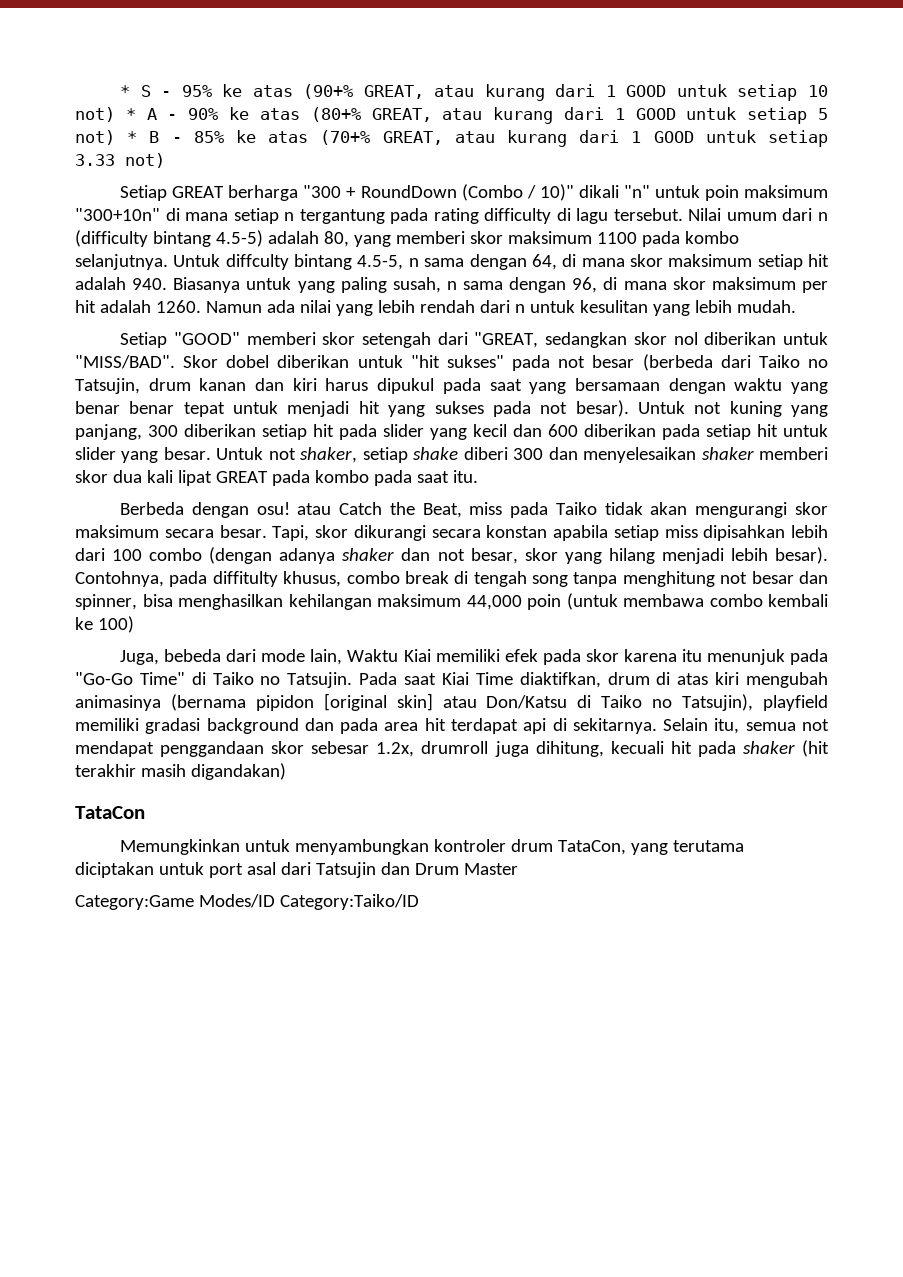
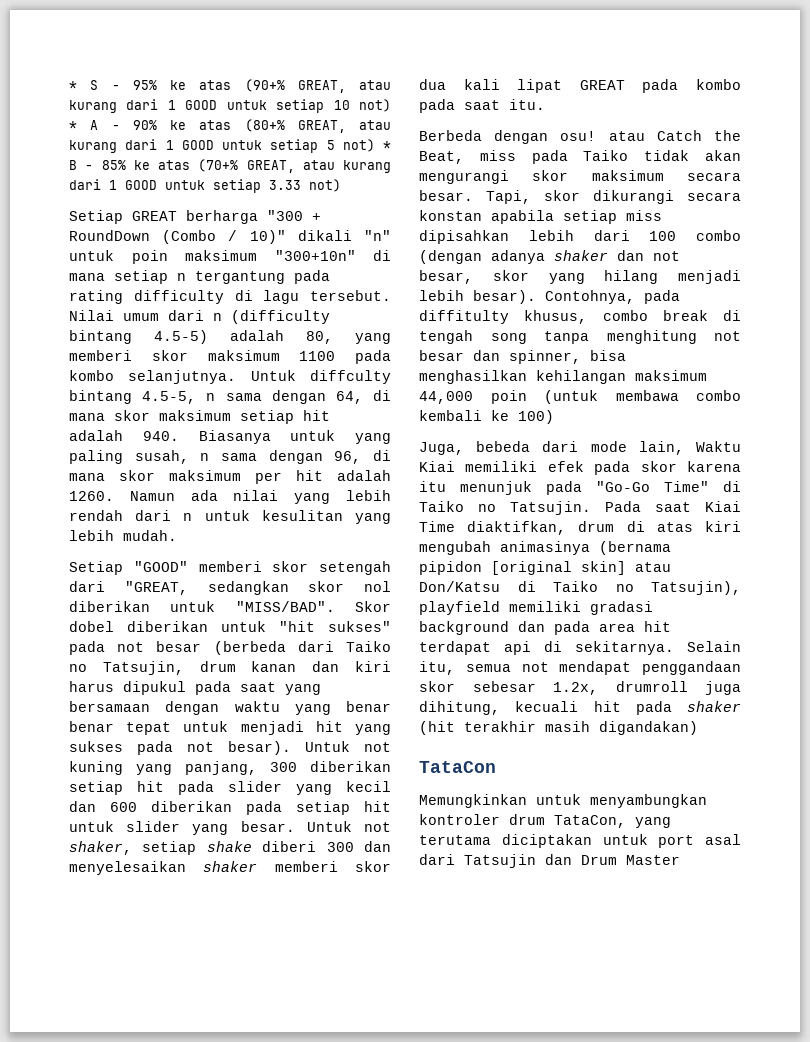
[75,894,419,910] // Category:Game Modes/ID Category:Taiko/ID -> (680, 860) none

